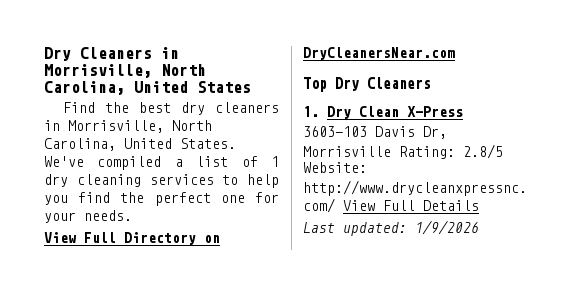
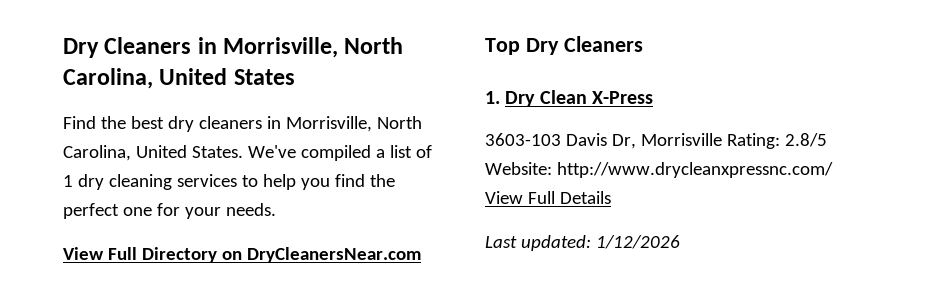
[415,220,479,235] 1/9/2026 -> [595,235,680,249] 1/12/2026

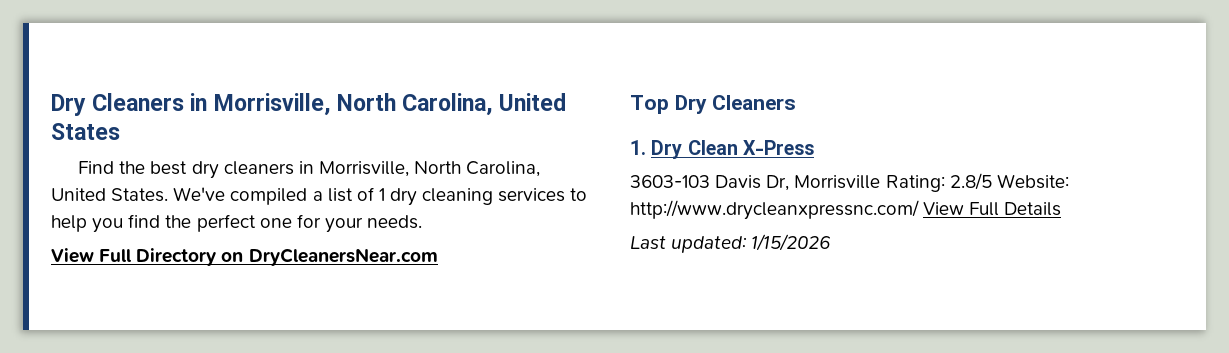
[595,235,680,249] 1/12/2026 -> [751,234,832,251] 1/15/2026

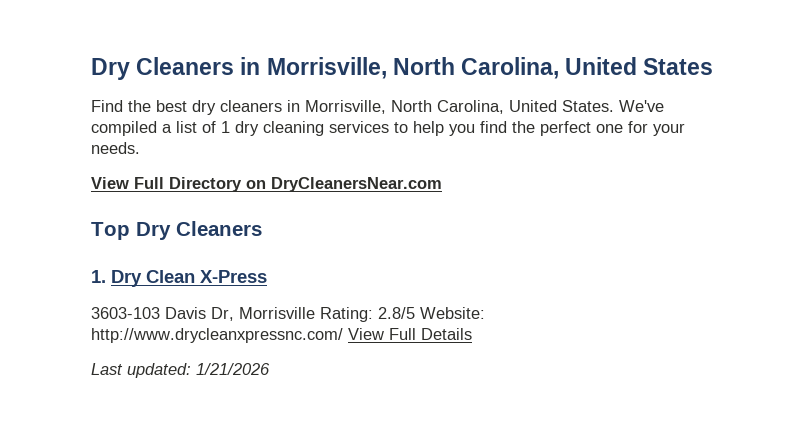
[751,234,832,251] 1/15/2026 -> [196,363,270,375] 1/21/2026

